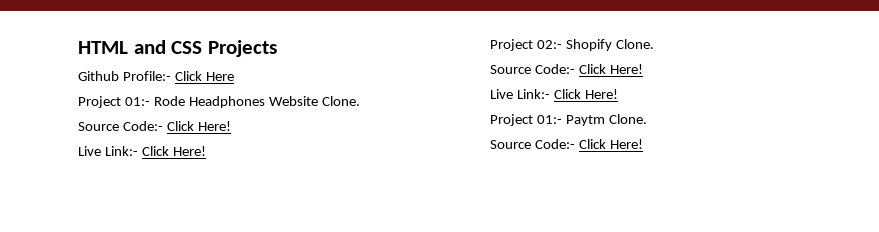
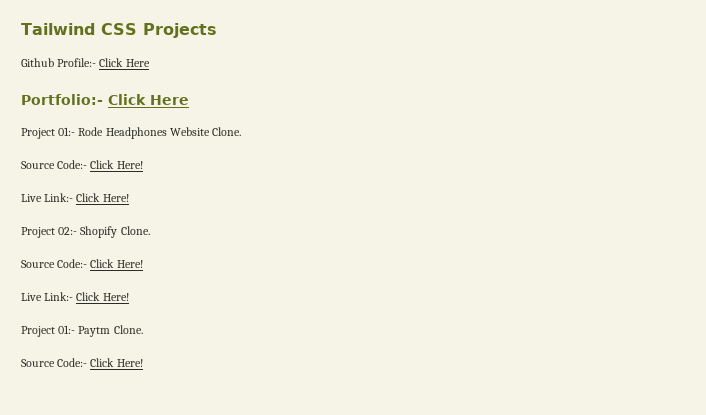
[78,40,166,54] HTML and -> [21,23,95,35] Tailwind
(234, 76) none -> [21,94,189,105] // Portfolio:- Click Here

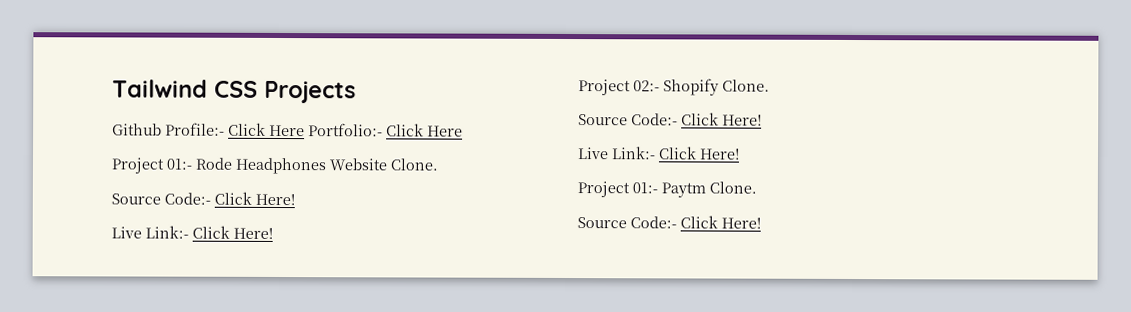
(150, 63) // -> (305, 130) none

